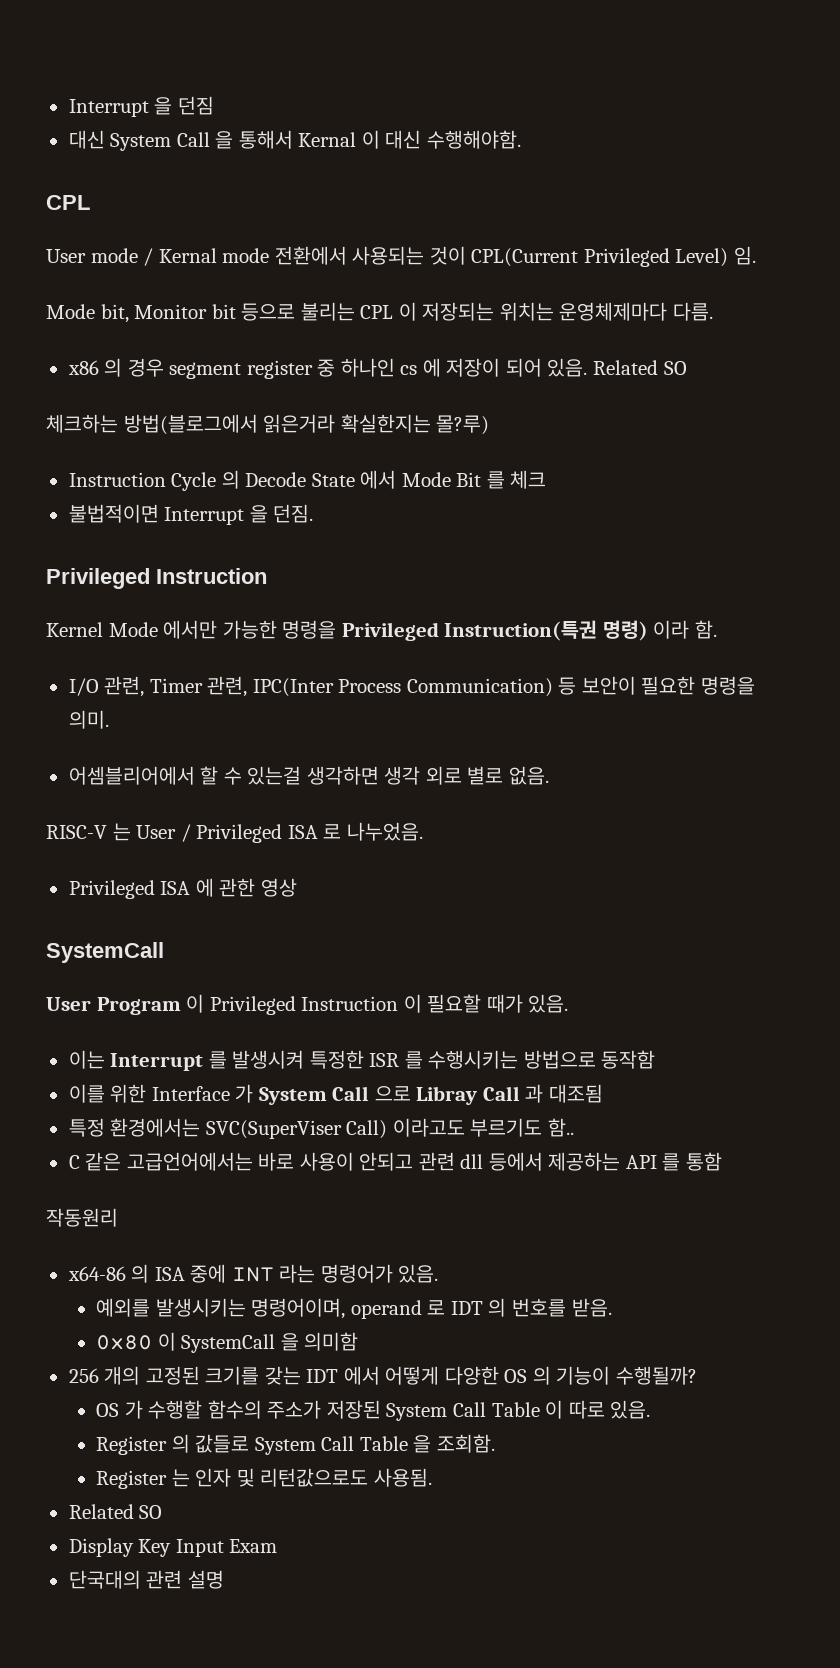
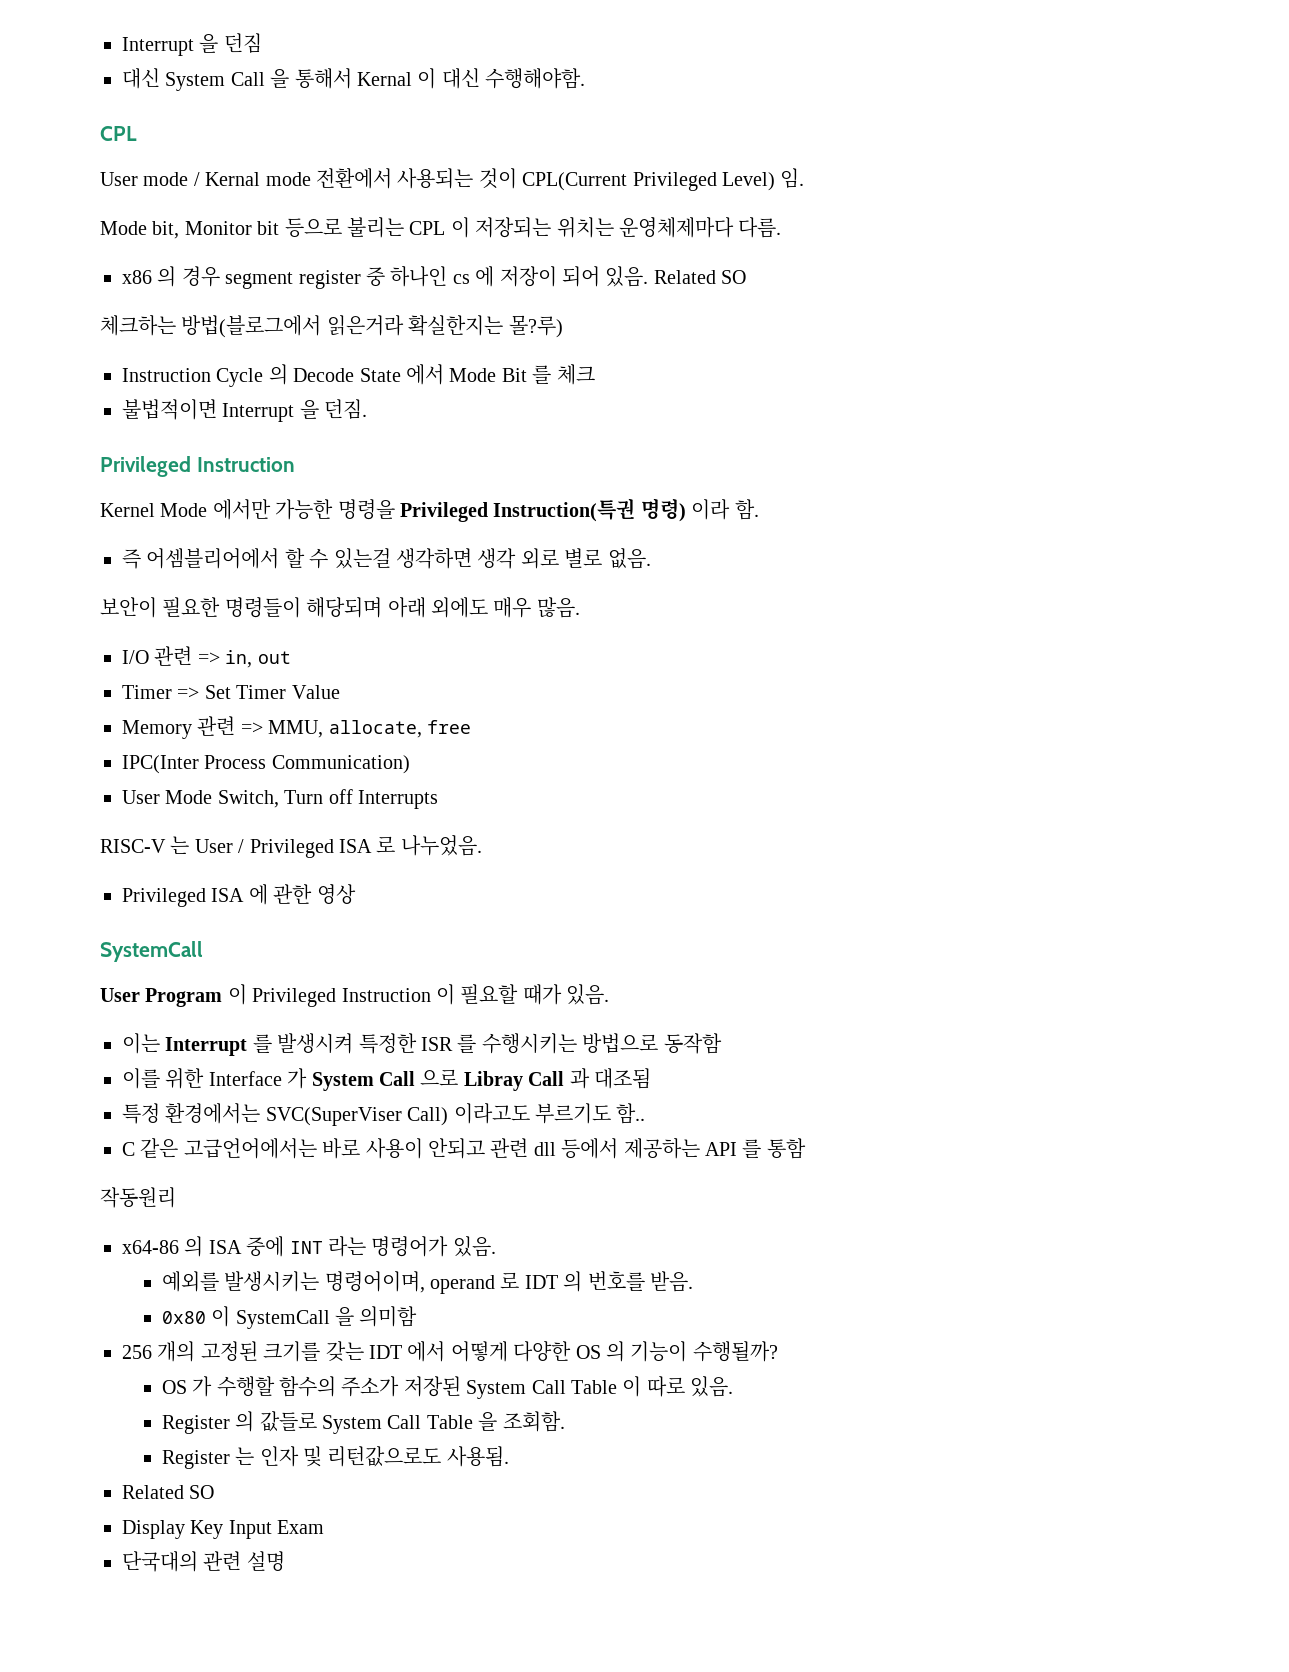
[68,676,755,697] [68,710,109,729] I/O 관련, Timer 관련, IPC(Inter Process Communication) 등 보안이 필요한 명령을 의미. // -> [122,549,141,569] 즉
(549, 775) none -> [100,597,580,618] [122,646,291,668] [122,685,340,699] [122,716,471,739] [122,755,410,774] [122,789,438,809] // 보안이 필요한 명령들이 해당되며 아래 외에도 매우 많음. // I/O 관련 => in, out // Timer => Set Timer Value // Memory 관련 => MMU, allocate, free // IPC(Inter Process Communication) // User Mode Switch, Turn off Interrupts

